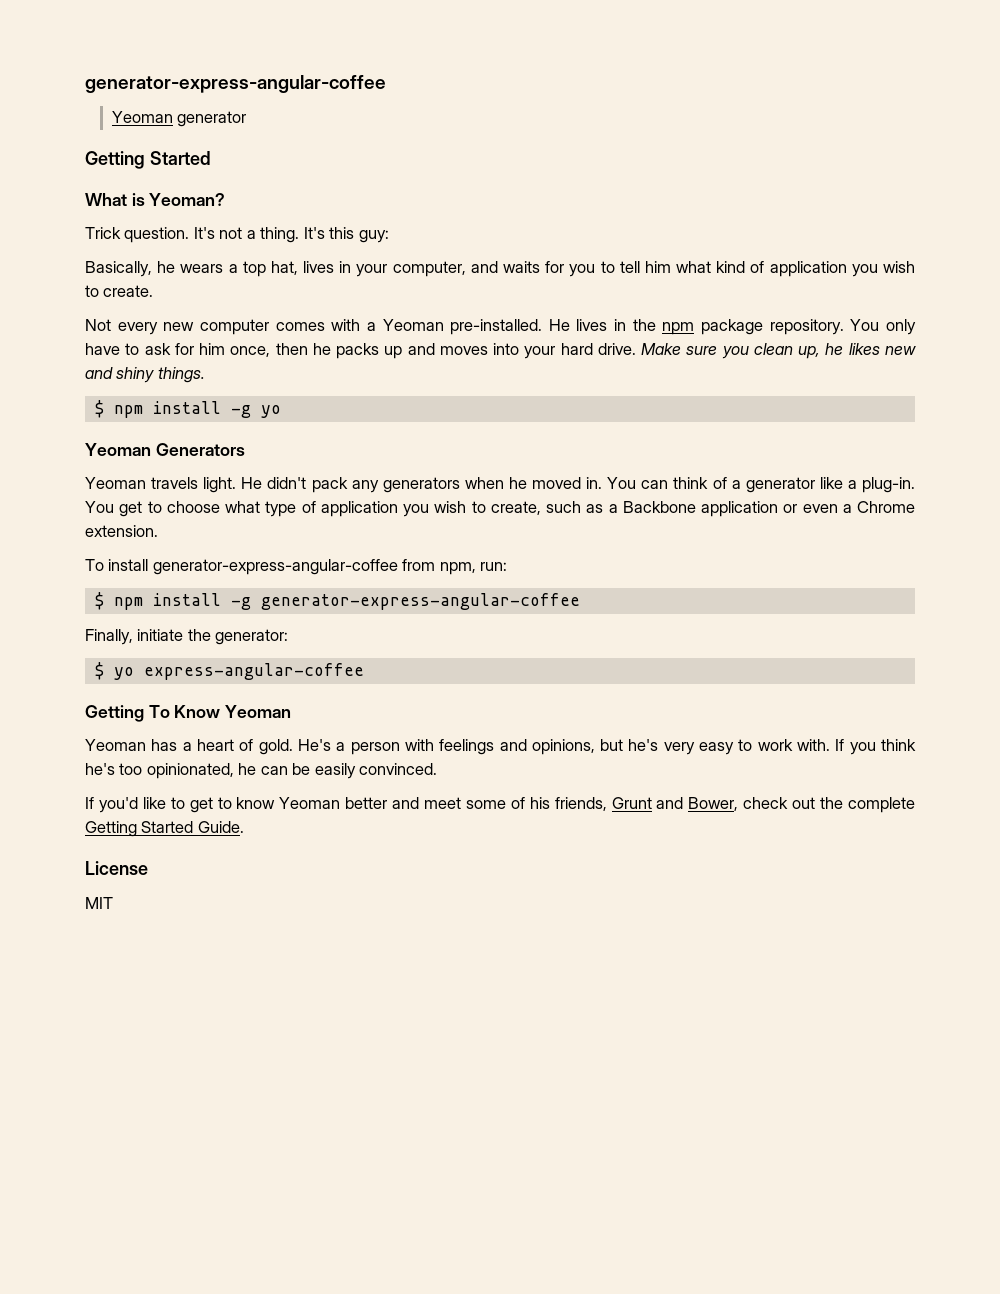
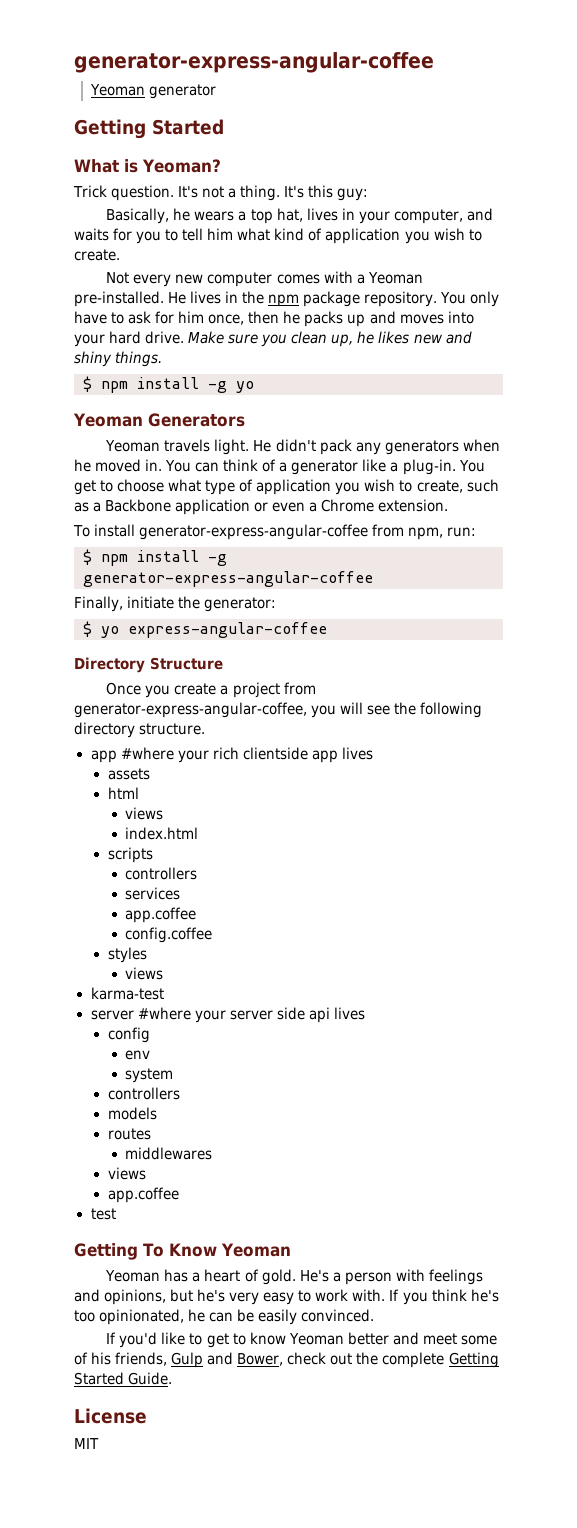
(364, 671) none -> [74,657,223,673] [106,682,316,698] [74,702,483,718] [74,722,206,738] [90,747,373,763] [107,768,150,780] [107,787,139,799] [125,807,164,820] [125,827,199,840] [107,847,153,863] [125,867,198,880] [125,887,181,900] [125,907,197,923] [125,927,213,943] [107,947,147,963] [125,967,164,980] [90,987,164,1000] [90,1007,365,1023] [107,1027,150,1043] [125,1050,151,1060] [125,1068,174,1083] [107,1087,180,1100] [107,1107,157,1120] [107,1128,151,1140] [125,1147,213,1160] [107,1167,146,1180] [107,1187,179,1203] [90,1208,116,1220] // Directory Structure // Once you create a project from generator-express-angular-coffee, you will see the following directory structure. // app #where your rich clientside app lives // assets // html // views // index.html // scripts // controllers // services // app.coffee // config.coffee // styles // views // karma-test // server #where your server side api lives // config // env // system // controllers // models // routes // middlewares // views // app.coffee // test
[611,797,652,809] Grunt -> [171,1352,204,1368] Gulp

